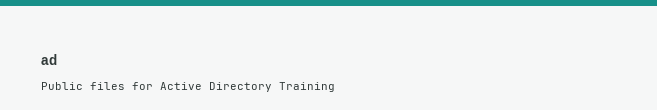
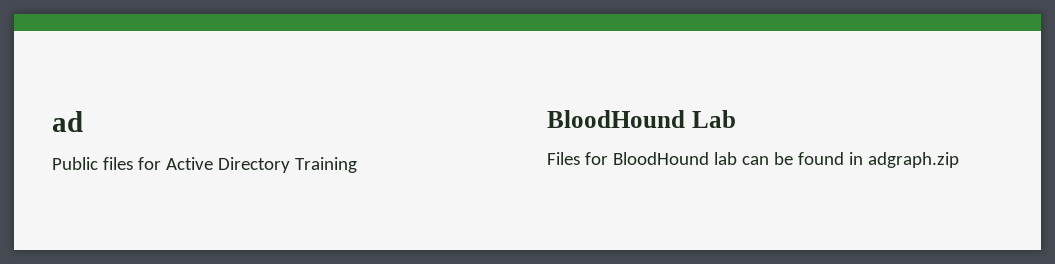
(335, 87) none -> [547,110,736,128] [547,152,959,168] // BloodHound Lab // Files for BloodHound lab can be found in adgraph.zip

